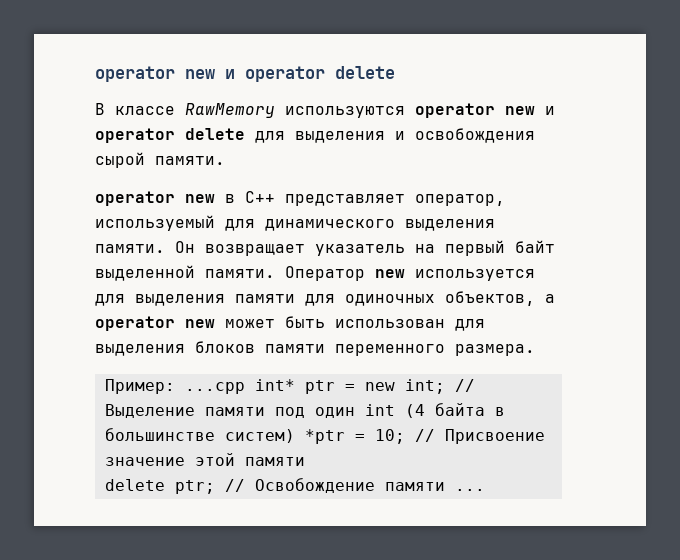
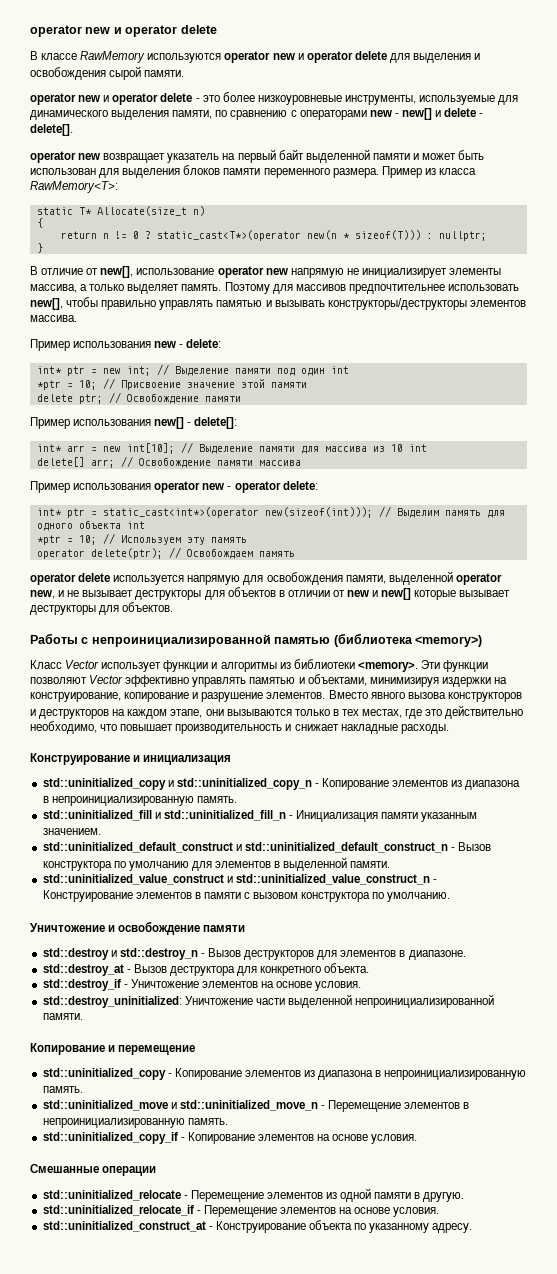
[225,191,505,206] [95,215,495,231] [95,241,195,253] в C++ представляет оператор, используемый для динамического выделения памяти. Он -> [103,92,519,105] [30,108,484,120] [30,124,73,136] [30,151,101,163] и operator delete - это более низкоуровневые инструменты, используемые для динамического выделения памяти, по сравнению с операторами new - new[] и delete - delete[]. // operator new
[205,266,535,281] [95,291,555,306] [95,316,215,331] памяти. Оператор new используется для выделения памяти для одиночных объектов, а operator new -> [372,153,419,160] памяти и
[104,379,245,394] // Пример: ...cpp -> [381,166,476,178] [30,181,118,193] [36,206,205,216] [36,218,43,228] [60,230,487,241] [36,243,43,253] [30,266,502,278] [30,282,519,294] [30,297,526,310] [30,315,77,322] [30,339,222,351] Пример из класса RawMemory<T>: // static T* Allocate(size_t n) // { // return n != 0 ? static_cast<T*>(operator new(n * sizeof(T))) : nullptr; // } // В отличие от new[], использование operator new напрямую не инициализирует элементы массива, а только выделяет память. Поэтому для массивов предпочтительнее использовать new[], чтобы правильно управлять памятью и вызывать конструкторы/деструкторы элементов массива. // Пример использования new - delete: //
[404,403,505,418] [104,428,295,443] (4 байта в большинстве систем) -> (349, 370) //
[454,489,485,491] ... -> [30,417,238,429] [36,442,427,454] [36,456,301,468] [30,481,318,493] [36,506,505,518] [36,520,145,531] [36,533,247,545] [36,547,295,559] [30,571,502,585] [30,587,511,600] [30,602,174,615] [30,633,482,647] [30,659,489,672] [30,674,507,687] [30,690,522,702] [30,705,524,719] [30,721,449,734] [30,753,232,765] [42,778,521,790] [42,796,237,806] [42,810,478,822] [42,828,101,835] [42,842,492,853] [42,857,391,871] [42,874,437,885] [42,890,451,902] [30,921,246,935] [42,948,466,960] [42,963,370,976] [42,979,362,991] [42,994,495,1008] [42,1013,83,1020] [30,1043,196,1055] [42,1068,527,1080] [42,1086,83,1093] [42,1100,470,1112] [42,1118,228,1128] [42,1132,418,1144] [30,1164,157,1176] [42,1188,465,1202] [42,1205,440,1217] [42,1220,473,1233] // Пример использования new[] - delete[]: // int* arr = new int[10]; // Выделение памяти для массива из 10 int // delete[] arr; // Освобождение памяти массива // Пример использования operator new - operator delete: // int* ptr = static_cast<int*>(operator new(sizeof(int))); // Выделим память для одного объекта int // *ptr = 10; // Используем эту память // operator delete(ptr); // Освобождаем память // operator delete используется напрямую для освобождения памяти, выделенной operator new, и не вызывает деструкторы для объектов в отличии от new и new[] которые вызывает деструкторы для объектов. // Работы с непроинициализированной памятью (библиотека <memory>) // Класс Vector использует функции и алгоритмы из библиотеки <memory>. Эти функции позволяют Vector эффективно управлять памятью и объектами, минимизируя издержки на конструирование, копирование и разрушение элементов. Вместо явного вызова конструкторов и деструкторов на каждом этапе, они вызываются только в тех местах, где это действительно необходимо, что повышает производительность и снижает накладные расходы. // Конструирование и инициализация // std::uninitialized_copy и std::uninitialized_copy_n - Копирование элементов из диапазона в непроинициализированную память. // std::uninitialized_fill и std::uninitialized_fill_n - Инициализация памяти указанным значением. // std::uninitialized_default_construct и std::uninitialized_default_construct_n - Вызов конструктора по умолчанию для элементов в выделенной памяти. // std::uninitialized_value_construct и std::uninitialized_value_construct_n - Конструирование элементов в памяти с вызовом конструктора по умолчанию. // Уничтожение и освобождение памяти // std::destroy и std::destroy_n - Вызов деструкторов для элементов в диапазоне. // std::destroy_at - Вызов деструктора для конкретного объекта. // std::destroy_if - Уничтожение элементов на основе условия. // std::destroy_uninitialized: Уничтожение части выделенной непроинициализированной памяти. // Копирование и перемещение // std::uninitialized_copy - Копирование элементов из диапазона в непроинициализированную память. // std::uninitialized_move и std::uninitialized_move_n - Перемещение элементов в непроинициализированную память. // std::uninitialized_copy_if - Копирование элементов на основе условия. // Смешанные операции // std::uninitialized_relocate - Перемещение элементов из одной памяти в другую. // std::uninitialized_relocate_if - Перемещение элементов на основе условия. // std::uninitialized_construct_at - Конструирование объекта по указанному адресу.

